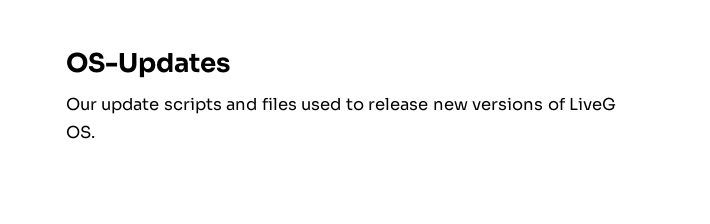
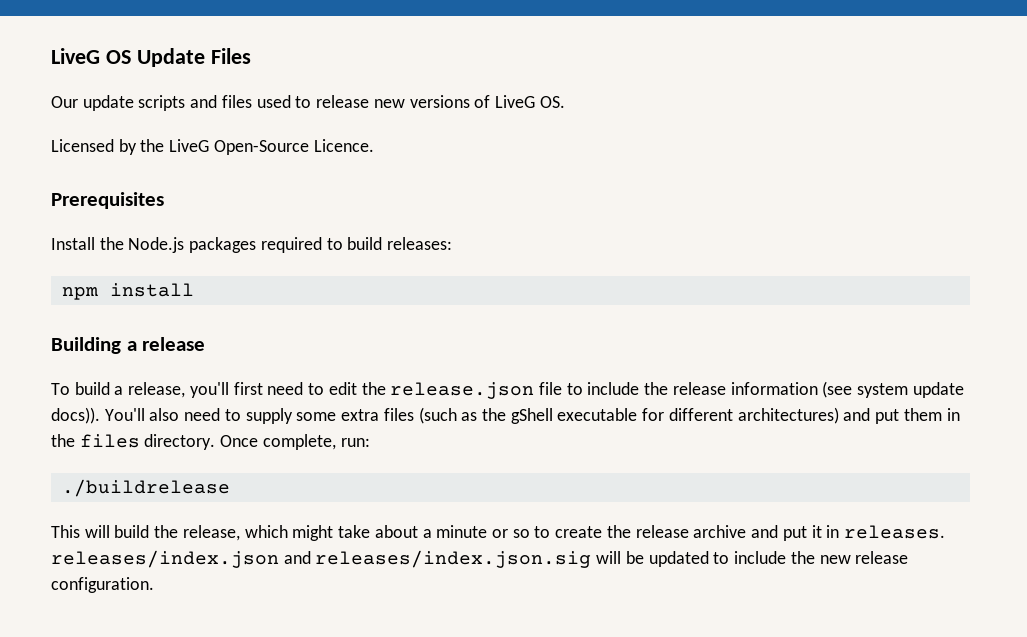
[66,52,230,78] OS-Updates -> [51,48,251,67] LiveG OS Update Files
(95, 132) none -> [51,139,374,155] [51,192,164,209] [51,237,453,253] [61,283,194,300] [51,337,206,354] [51,381,964,399] [51,407,960,424] [51,434,370,450] [61,479,230,497] [51,525,945,541] [51,550,909,568] [51,577,154,593] // Licensed by the LiveG Open-Source Licence. // Prerequisites // Install the Node.js packages required to build releases: // npm install // Building a release // To build a release, you'll first need to edit the release.json file to include the release information (see system update docs)). You'll also need to supply some extra files (such as the gShell executable for different architectures) and put them in the files directory. Once complete, run: // ./buildrelease // This will build the release, which might take about a minute or so to create the release archive and put it in releases. releases/index.json and releases/index.json.sig will be updated to include the new release configuration.

